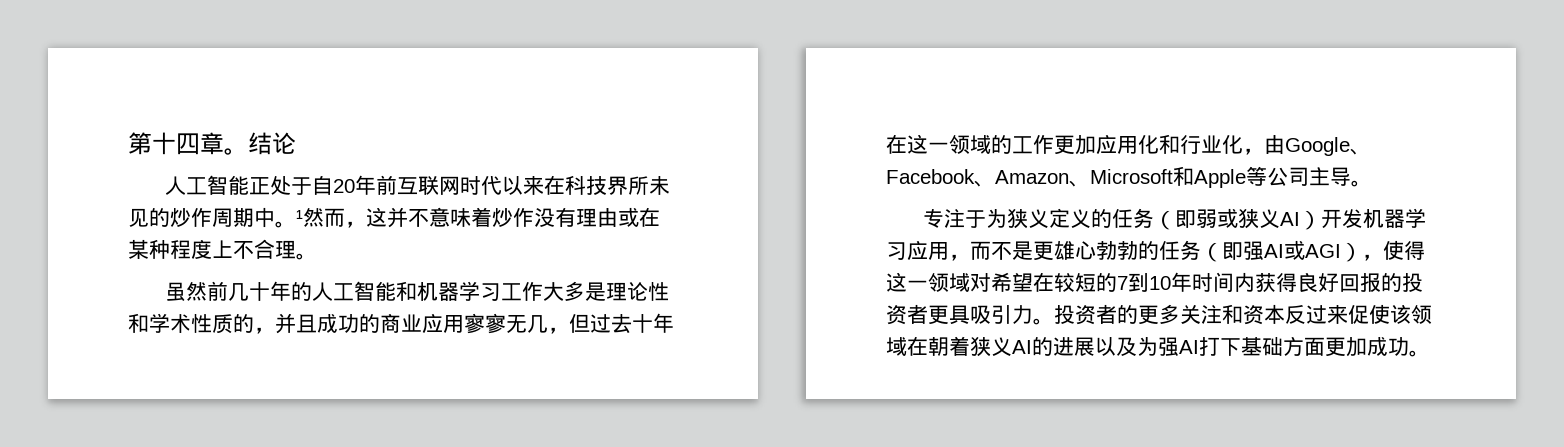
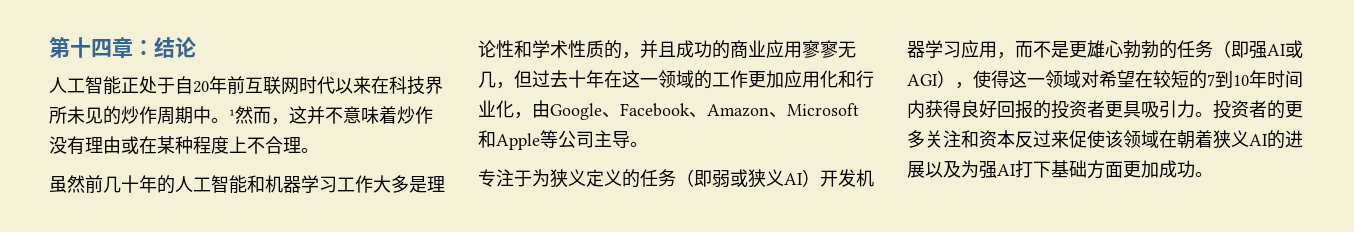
[224,148,248,155] 。 -> [133,40,154,55] ：

